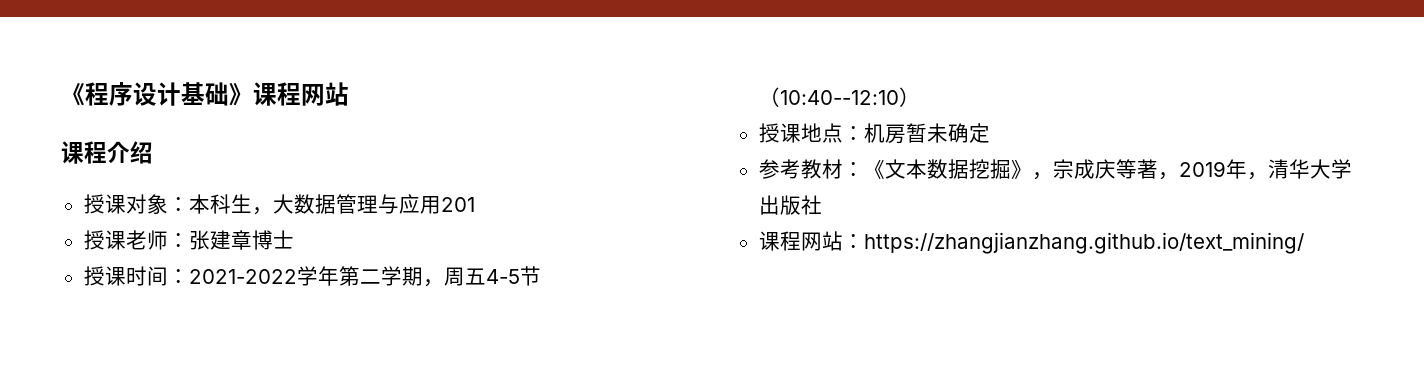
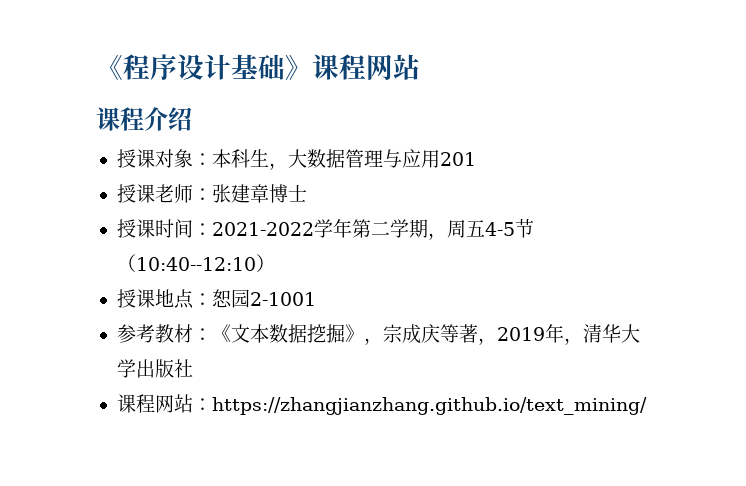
[863,123,990,144] 机房暂未确定 -> [211,289,316,308] 恕园2-1001

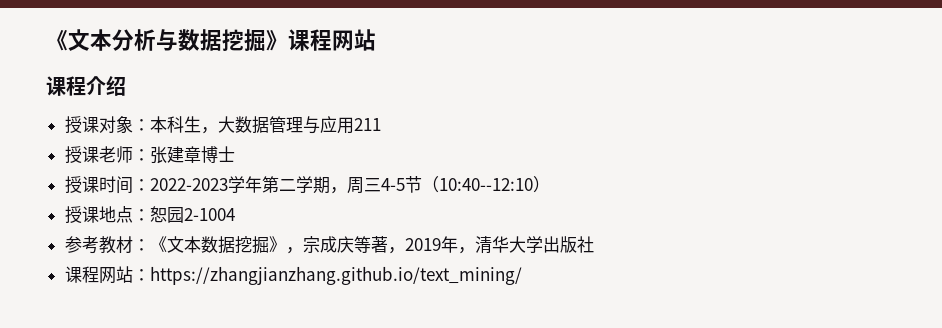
[96,54,285,80] 《程序设计基础 -> [46,29,266,51] 《文本分析与数据挖掘
[439,152,476,166] 201 -> [353,118,381,131] 211
[211,222,314,236] 2021-2022 -> [149,178,228,191] 2022-2023
[465,220,485,237] 五 -> [363,178,381,192] 三
[249,292,316,306] 2-1001 -> [183,208,235,221] 2-1004

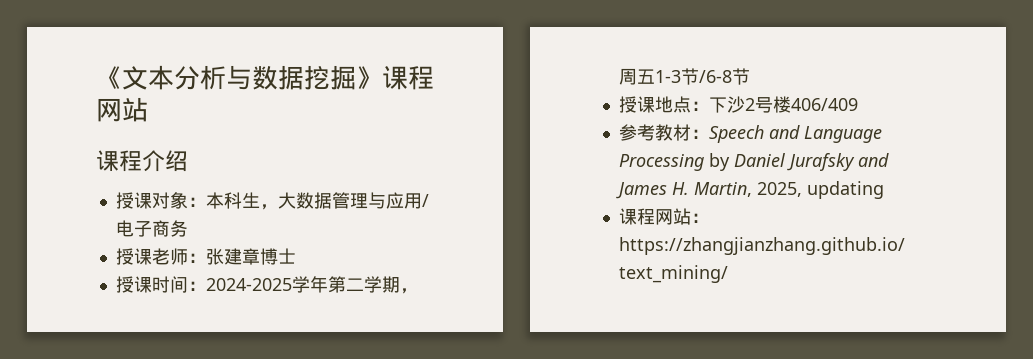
[353,118,381,131] 211 -> [421,194,429,207] [115,220,188,237] /电子商务
[149,178,228,191] 2022-2023 -> [205,278,292,291] 2024-2025
[363,176,550,193] 三4-5节（10:40--12:10） -> [636,68,750,85] 五1-3节/6-8节
[149,206,235,223] 恕园2-1004 -> [708,96,858,113] 下沙2号楼406/409
[149,236,594,254] 《文本数据挖掘》，宗成庆等著，2019年，清华大学出版社 -> [708,125,882,143] [618,153,889,171] [615,181,884,199] Speech and Language Processing by Daniel Jurafsky and James H. Martin, 2025, updating

